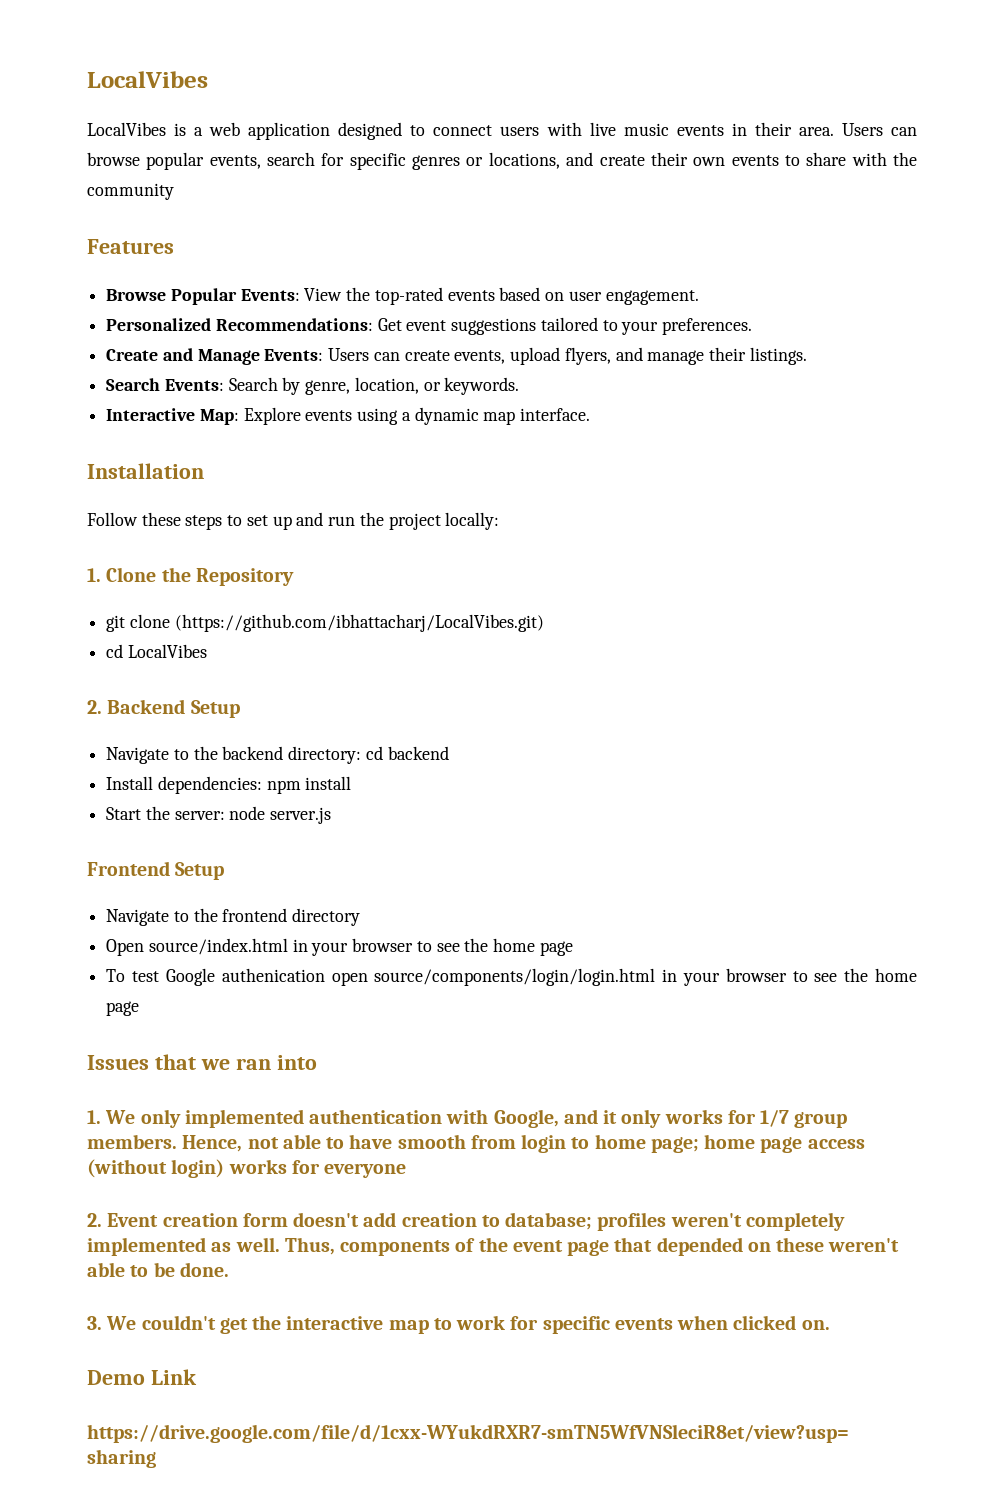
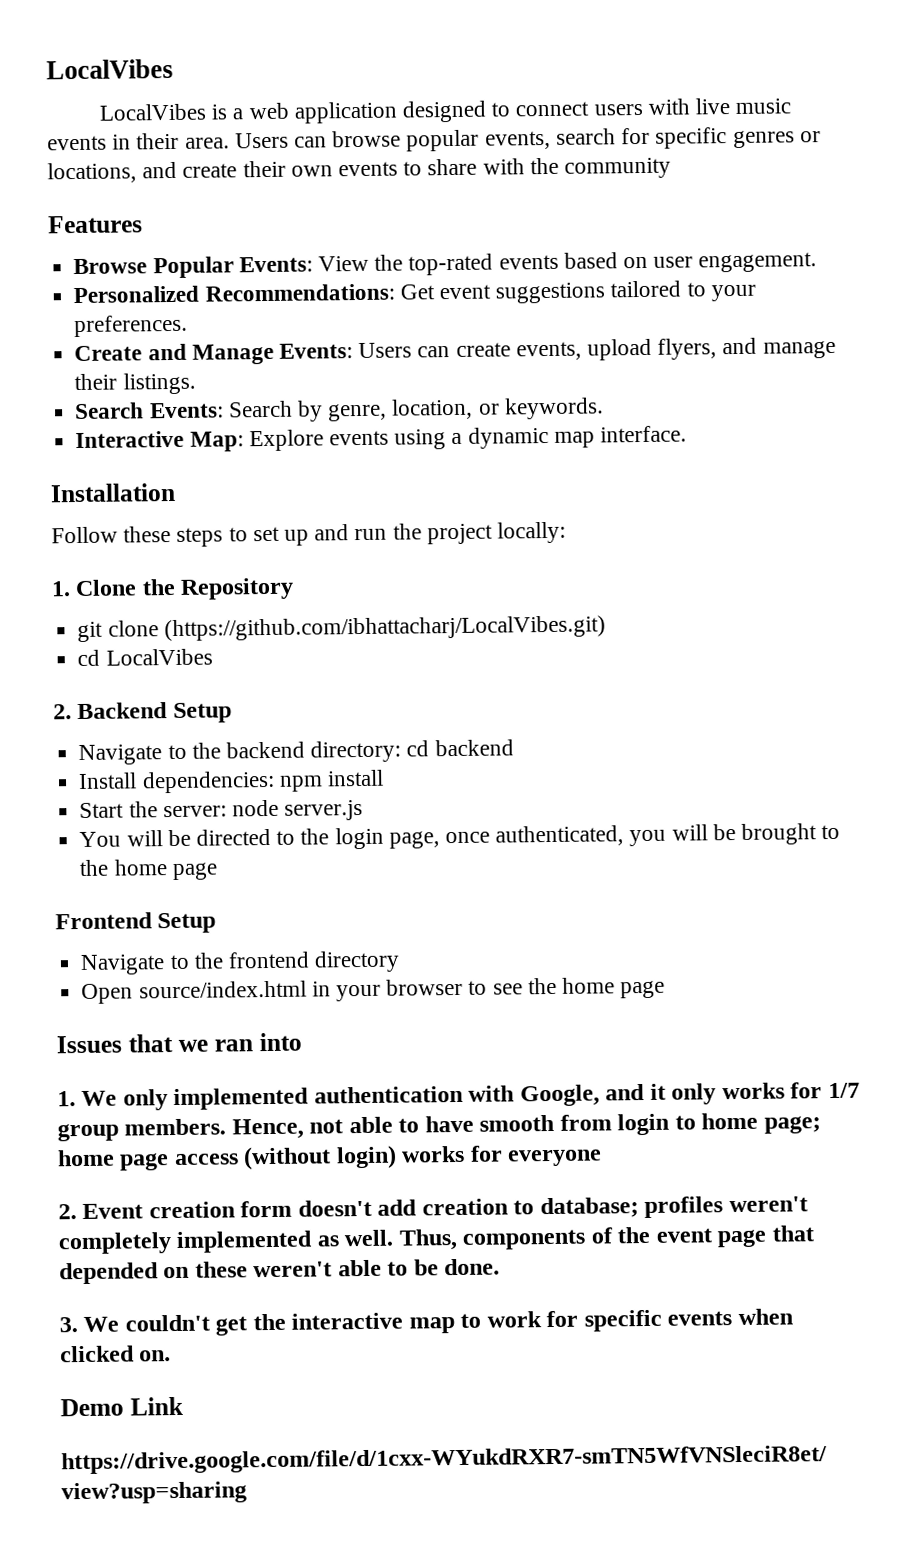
(332, 815) none -> [79,823,841,850] [79,859,218,881] // You will be directed to the login page, once authenticated, you will be brought to the home page
[106,968,917,986] [106,1001,140,1016] // To test Google authenication open source/components/login/login.html in your browser to see the home page -> (666, 989) none

